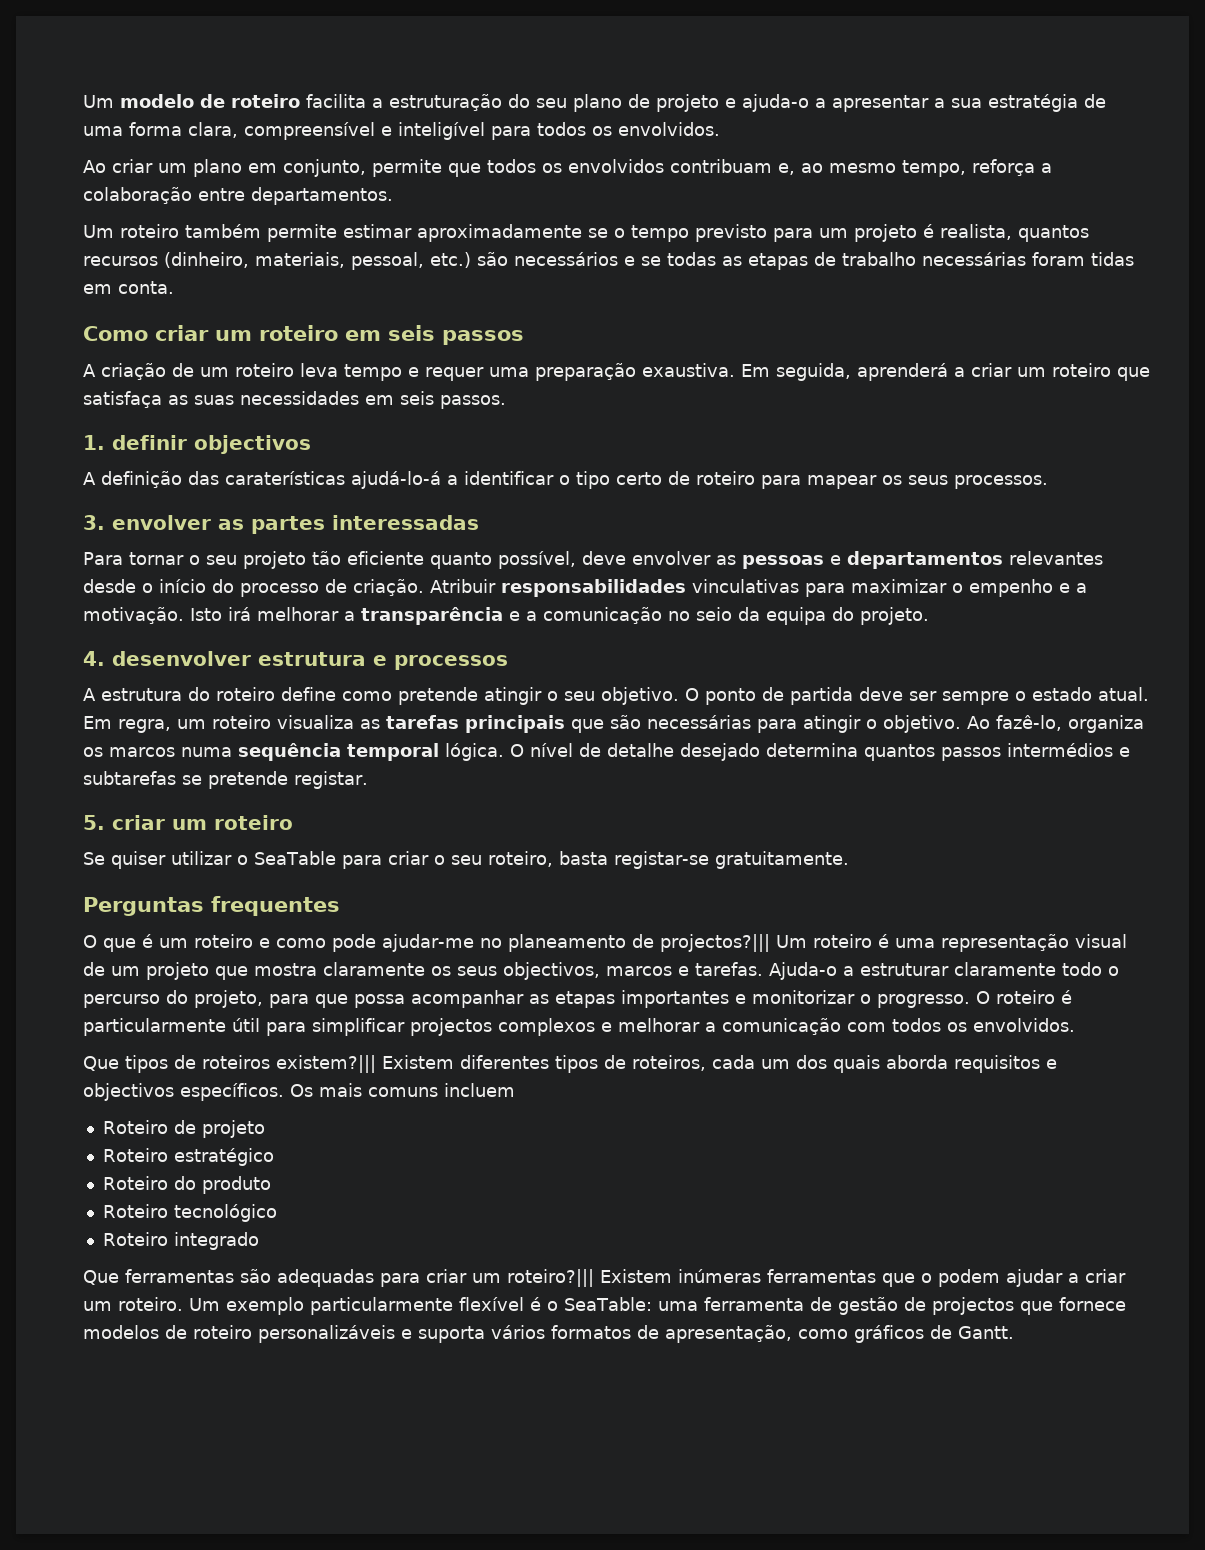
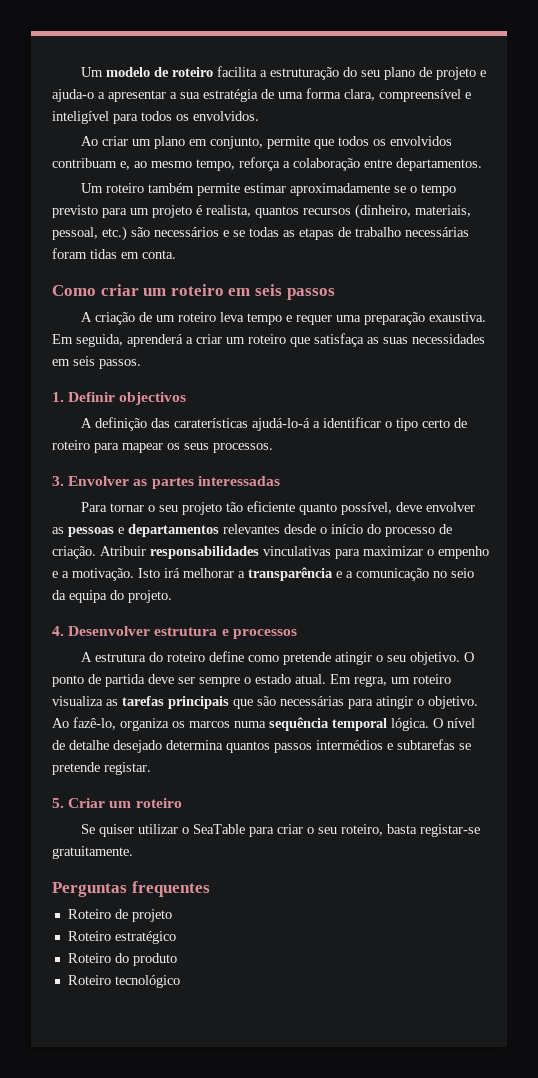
[112,435,187,450] definir -> [68,392,116,402] Definir
[112,515,211,530] envolver -> [68,476,130,486] Envolver
[112,651,251,666] desenvolver -> [68,626,151,636] Desenvolver
[112,815,165,830] criar -> [68,798,106,808] Criar
[83,934,1127,952] [83,962,1119,980] [83,990,1072,1008] [83,1018,1075,1036] [83,1055,1057,1073] [83,1083,515,1101] // O que é um roteiro e como pode ajudar-me no planeamento de projectos?||| Um roteiro é uma representação visual de um projeto que mostra claramente os seus objectivos, marcos e tarefas. Ajuda-o a estruturar claramente todo o percurso do projeto, para que possa acompanhar as etapas importantes e monitorizar o progresso. O roteiro é particularmente útil para simplificar projectos complexos e melhorar a comunicação com todos os envolvidos. // Que tipos de roteiros existem?||| Existem diferentes tipos de roteiros, cada um dos quais aborda requisitos e objectivos específicos. Os mais comuns incluem -> (210, 889) none
[102,1232,259,1250] [83,1269,1126,1287] [83,1297,1126,1315] [83,1325,1014,1343] // Roteiro integrado // Que ferramentas são adequadas para criar um roteiro?||| Existem inúmeras ferramentas que o podem ajudar a criar um roteiro. Um exemplo particularmente flexível é o SeaTable: uma ferramenta de gestão de projectos que fornece modelos de roteiro personalizáveis e suporta vários formatos de apresentação, como gráficos de Gantt. -> (180, 981) none

